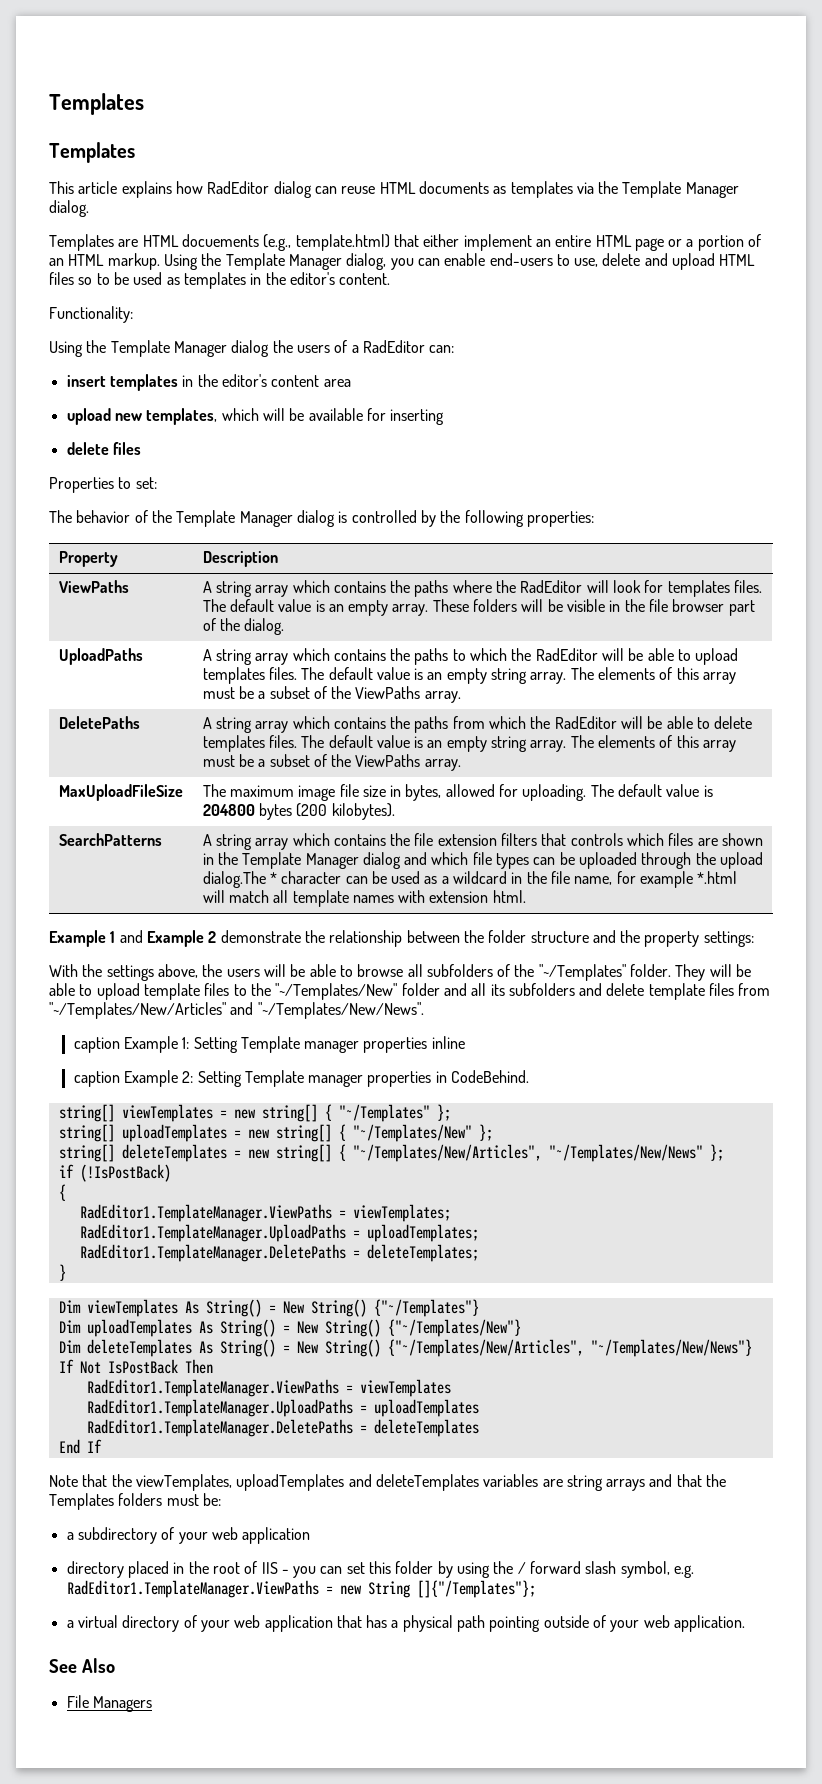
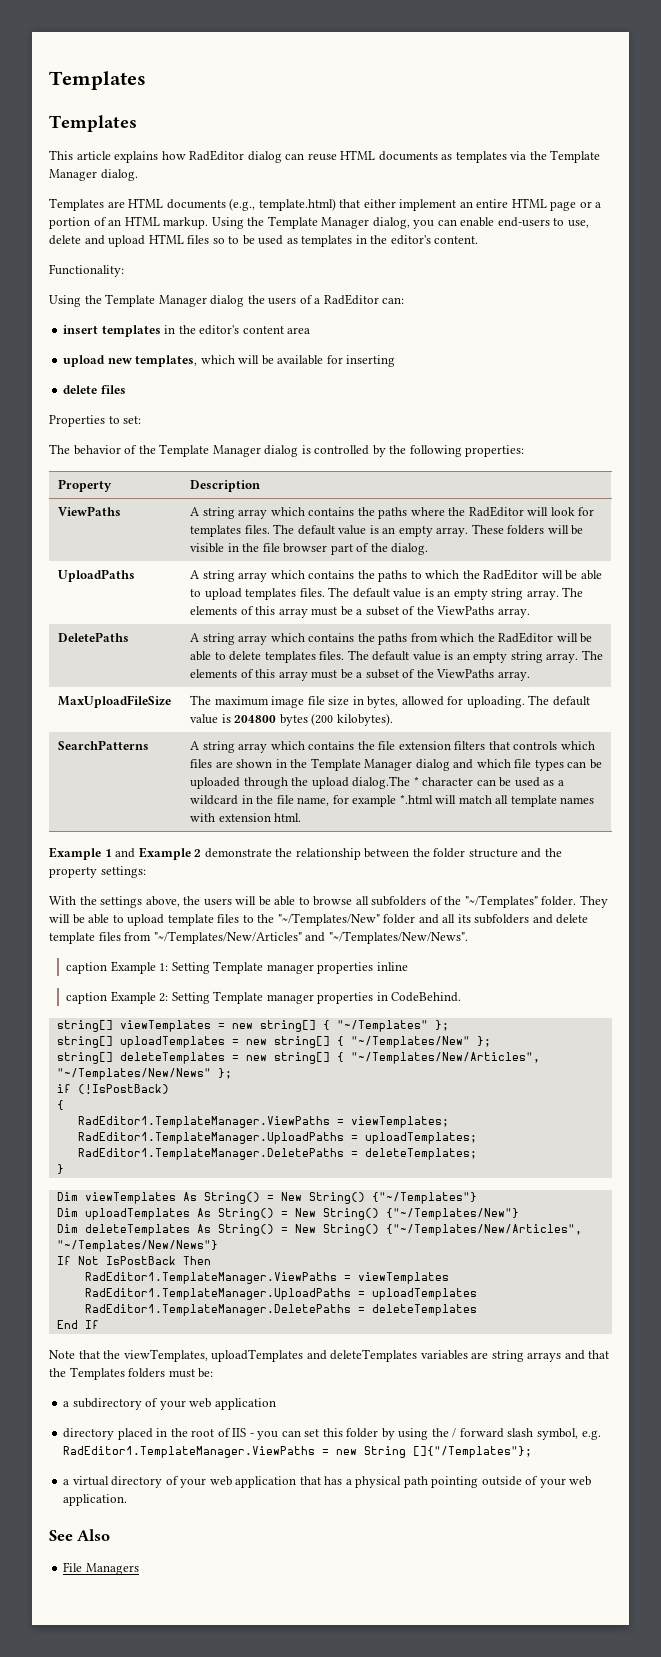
[181,234,259,247] docuements -> [166,199,226,209] documents

